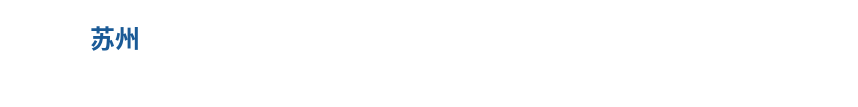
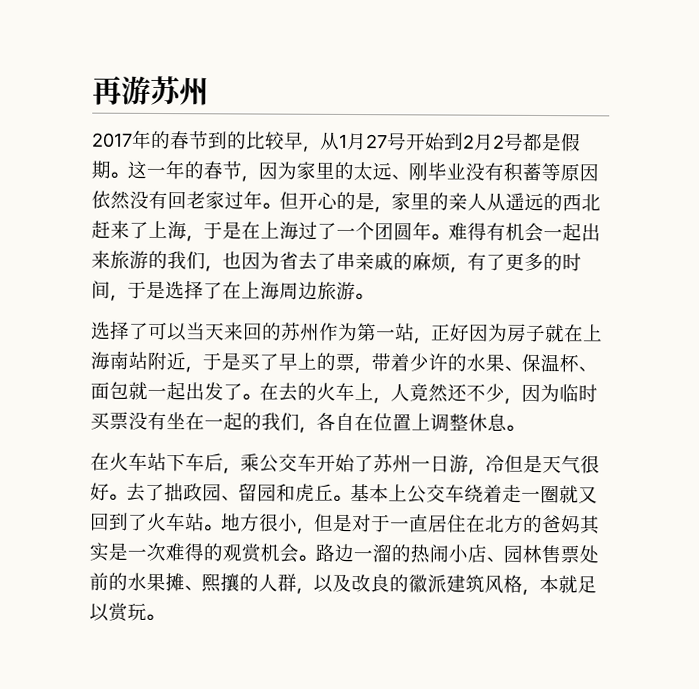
[90,26,140,51] 苏州 -> [92,75,209,106] [92,129,581,152] [91,160,599,182] [91,190,601,213] [91,220,601,243] [91,250,582,273] [91,280,373,301] [91,320,603,344] [90,350,596,374] [90,381,598,404] [90,411,524,433] [90,452,600,475] [90,482,598,504] [90,512,601,535] [89,542,599,564] [89,572,597,595] [89,602,164,622] 再游苏州 // 2017年的春节到的比较早，从1月27号开始到2月2号都是假期。这一年的春节，因为家里的太远、刚毕业没有积蓄等原因依然没有回老家过年。但开心的是，家里的亲人从遥远的西北赶来了上海，于是在上海过了一个团圆年。难得有机会一起出来旅游的我们，也因为省去了串亲戚的麻烦，有了更多的时间，于是选择了在上海周边旅游。 // 选择了可以当天来回的苏州作为第一站，正好因为房子就在上海南站附近，于是买了早上的票，带着少许的水果、保温杯、面包就一起出发了。在去的火车上，人竟然还不少，因为临时买票没有坐在一起的我们，各自在位置上调整休息。 // 在火车站下车后，乘公交车开始了苏州一日游，冷但是天气很好。去了拙政园、留园和虎丘。基本上公交车绕着走一圈就又回到了火车站。地方很小，但是对于一直居住在北方的爸妈其实是一次难得的观赏机会。路边一溜的热闹小店、园林售票处前的水果摊、熙攘的人群，以及改良的徽派建筑风格，本就足以赏玩。

